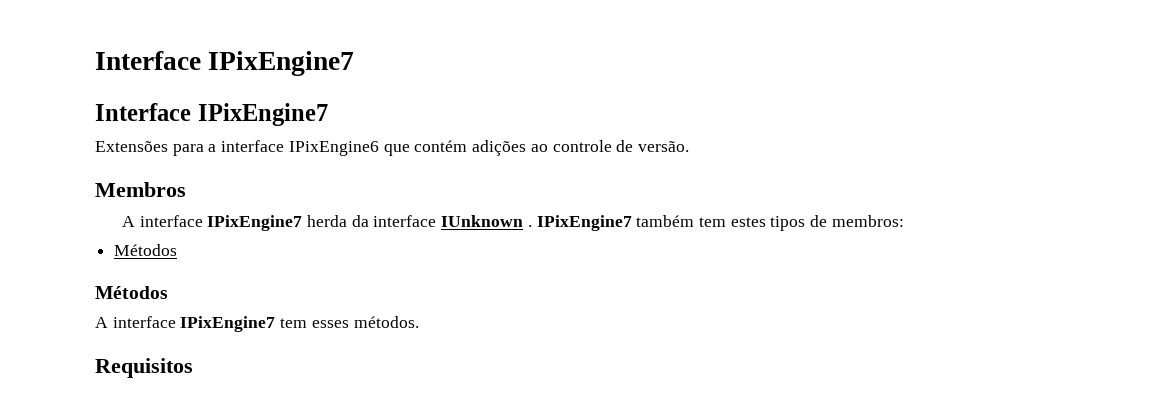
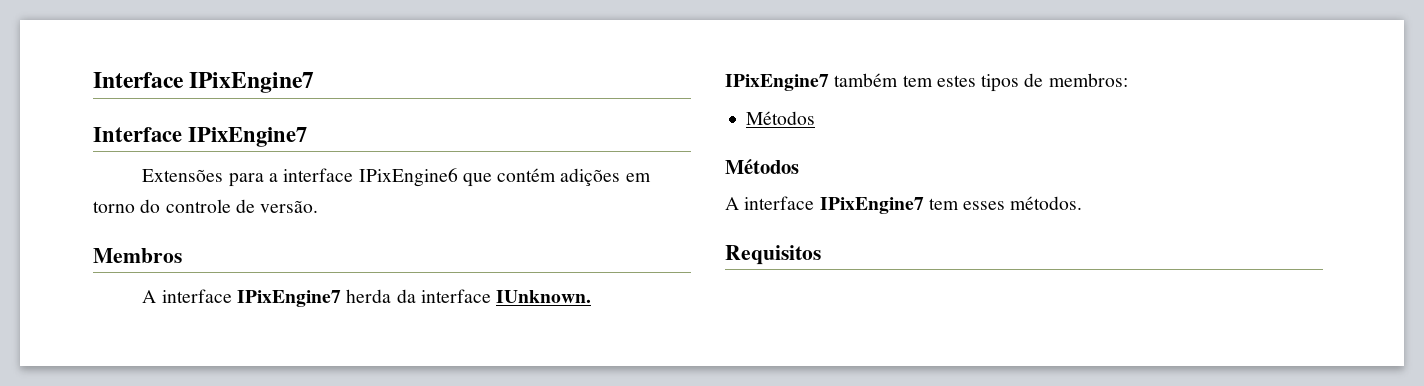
[530,144,548,152] ao -> [625,173,651,182] [93,199,161,213] em torno do
[441,215,532,227] IUnknown . -> [496,290,592,303] IUnknown.

